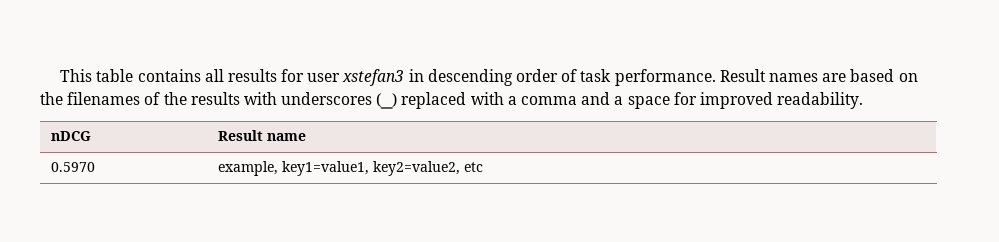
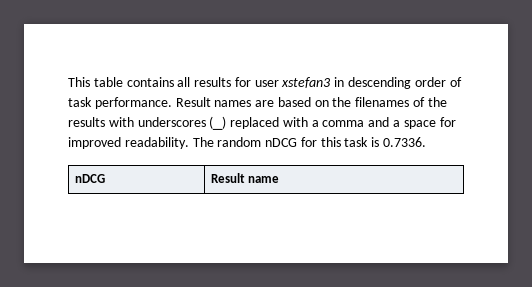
[50,131,91,141] [217,130,306,141] [50,162,95,172] [217,161,483,176] // nDCG | Result name // 0.5970 | example, key1=value1, key2=value2, etc -> [192,137,427,147] [74,174,105,183] [210,173,280,183] The random nDCG for this task is 0.7336. // nDCG | Result name

